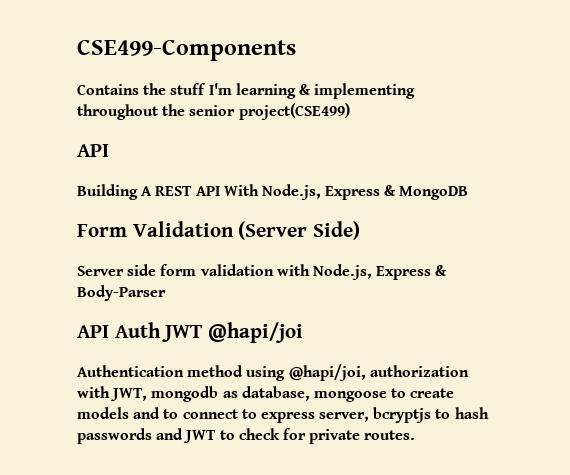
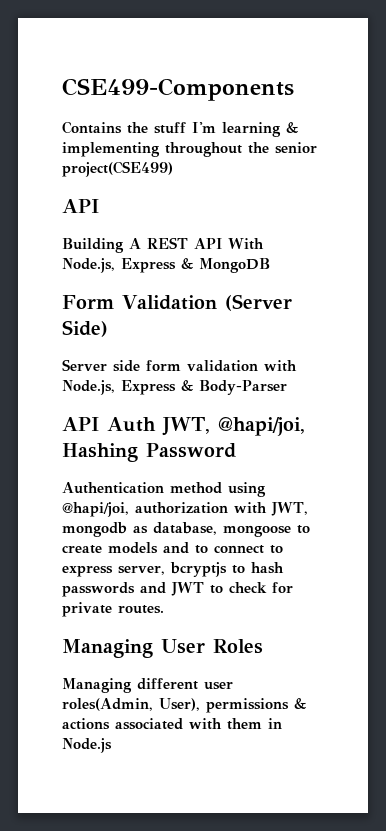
[162,322,304,343] JWT @hapi/joi -> [162,417,305,436] [62,443,236,462] JWT, @hapi/joi, Hashing Password
(416, 435) none -> [62,639,263,658] [62,678,233,693] [62,698,307,713] [62,718,282,730] [62,738,112,753] // Managing User Roles // Managing different user roles(Admin, User), permissions & actions associated with them in Node.js

